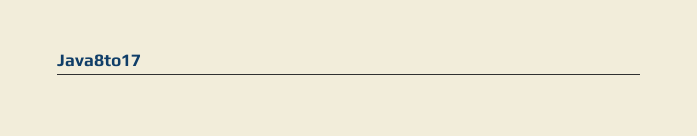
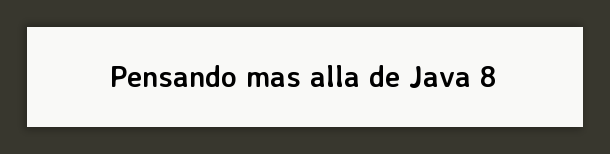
[57,54,141,67] Java8to17 -> [110,65,497,88] Pensando mas alla de Java 8

